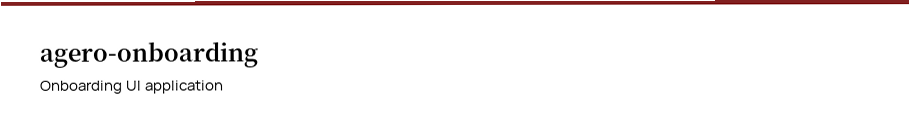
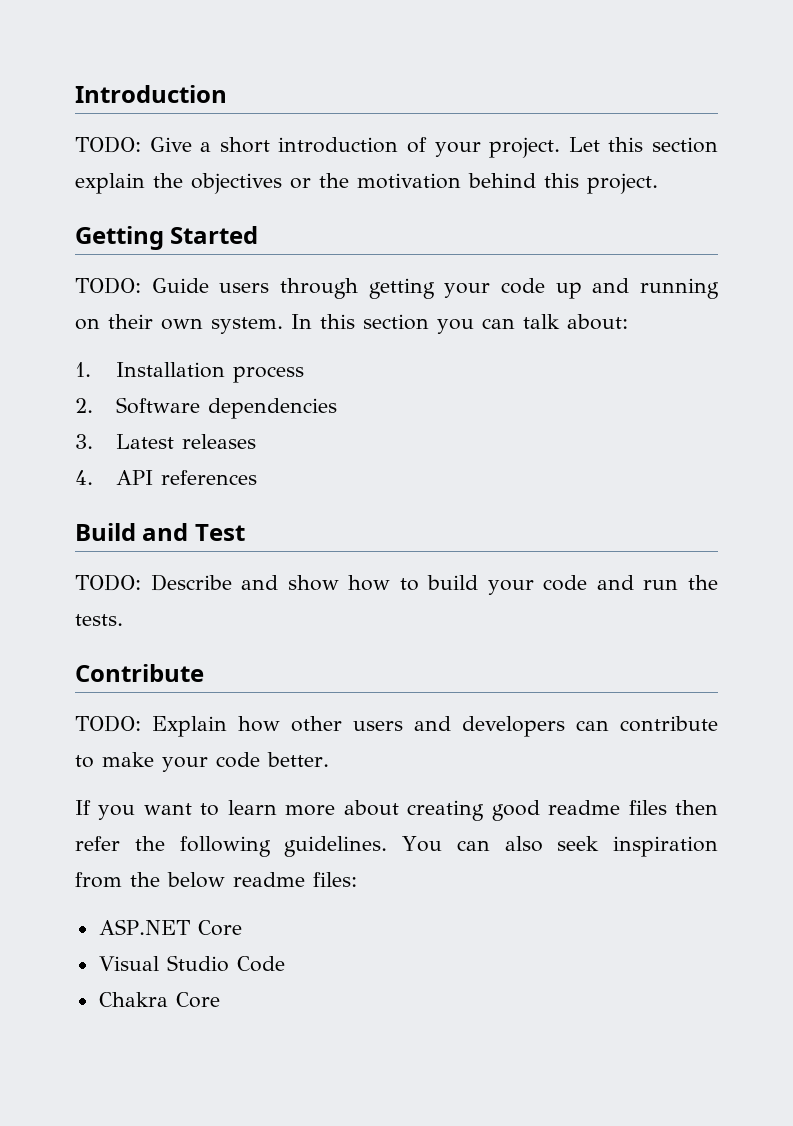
[39,41,258,68] [40,80,225,94] agero-onboarding // Onboarding UI application -> [75,85,227,103] [75,136,719,158] [75,173,658,194] [75,226,259,250] [75,277,719,299] [75,314,628,334] [75,362,305,383] [75,397,338,419] [75,434,257,449] [75,470,258,485] [75,523,245,541] [75,574,718,595] [75,614,123,626] [75,664,204,682] [75,715,718,737] [75,752,329,772] [75,800,718,821] [75,836,718,857] [75,872,357,888] [98,919,242,936] [98,955,285,972] [98,992,220,1008] Introduction // TODO: Give a short introduction of your project. Let this section explain the objectives or the motivation behind this project. // Getting Started // TODO: Guide users through getting your code up and running on their own system. In this section you can talk about: // 1. Installation process // 2. Software dependencies // 3. Latest releases // 4. API references // Build and Test // TODO: Describe and show how to build your code and run the tests. // Contribute // TODO: Explain how other users and developers can contribute to make your code better. // If you want to learn more about creating good readme files then refer the following guidelines. You can also seek inspiration from the below readme files: // ASP.NET Core // Visual Studio Code // Chakra Core

